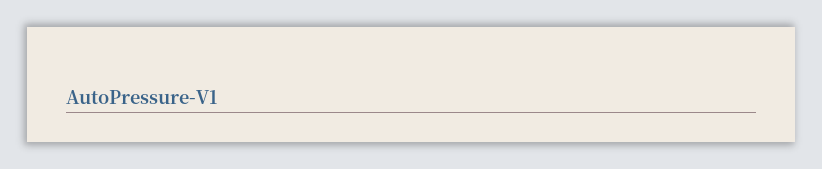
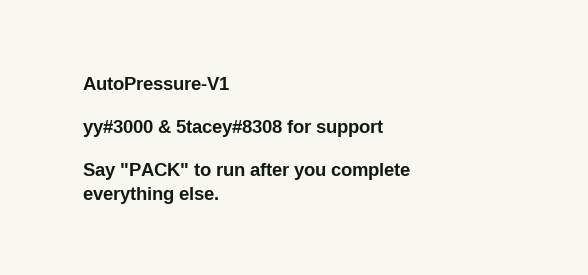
(217, 97) none -> [83,120,383,137] [83,163,410,180] [83,187,219,204] // yy#3000 & 5tacey#8308 for support // Say "PACK" to run after you complete everything else.

